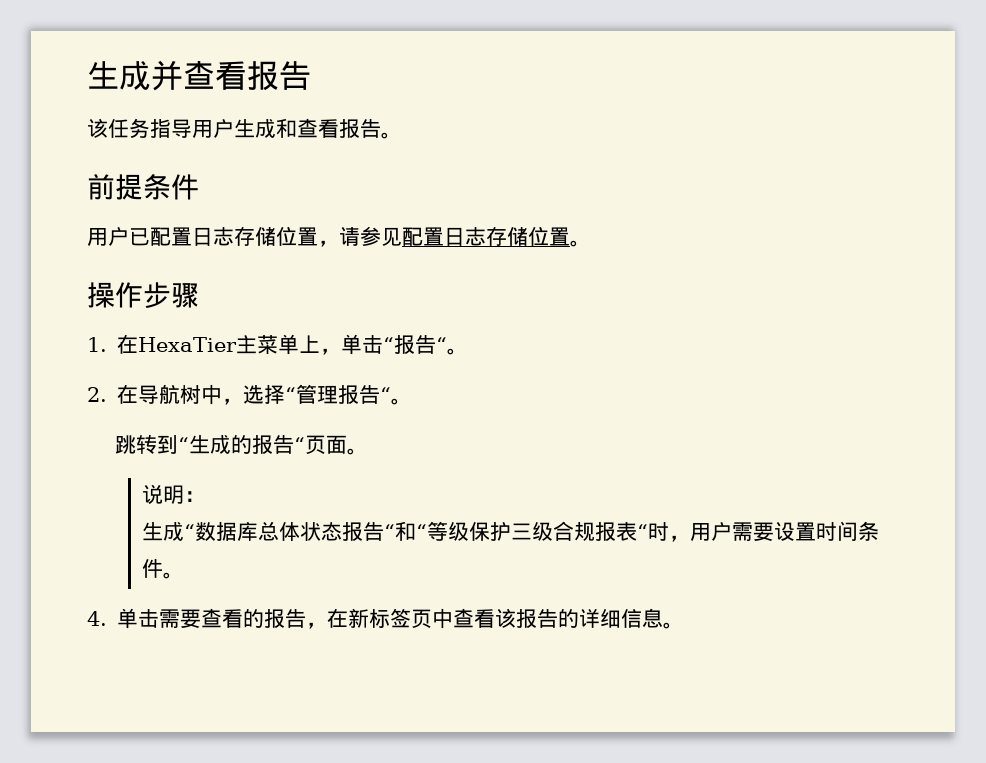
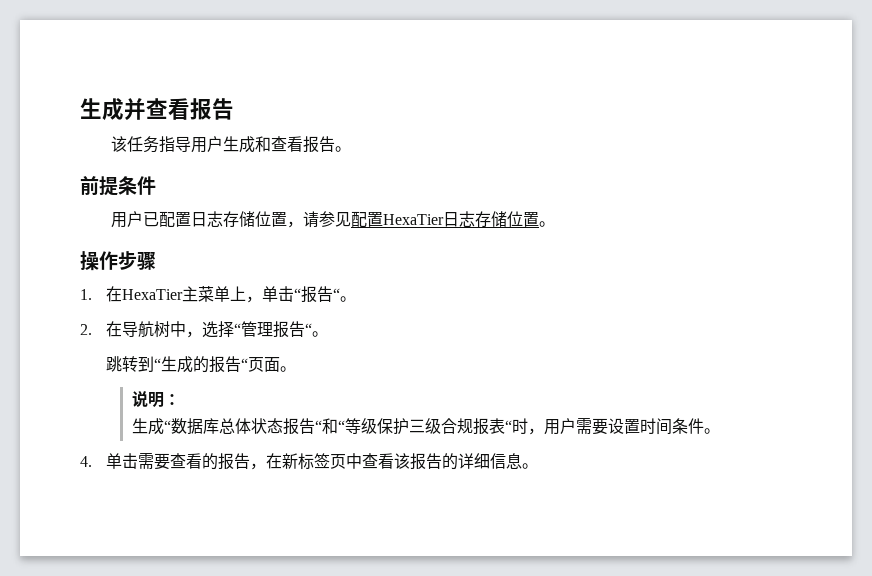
(444, 236) none -> [383,214,445,225] HexaTier

